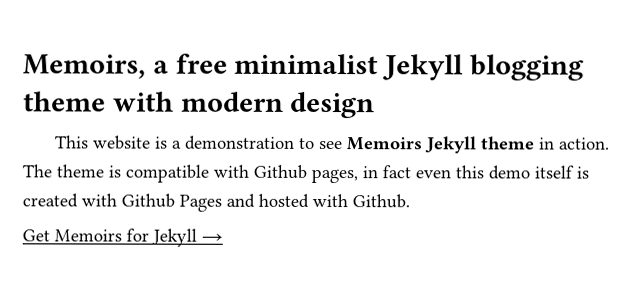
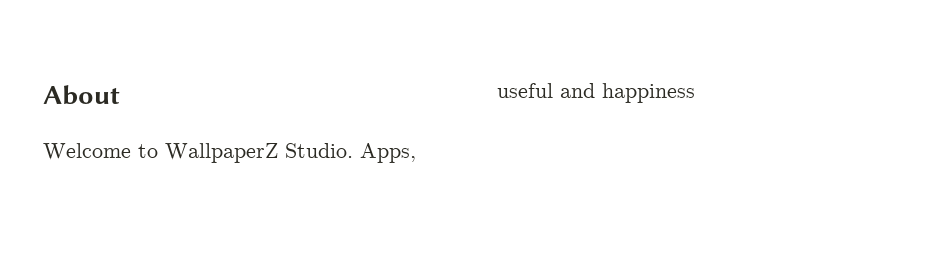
[23,53,585,81] [23,91,376,119] [53,135,610,154] [22,164,589,184] [22,193,410,212] [22,228,223,247] Memoirs, a free minimalist Jekyll blogging theme with modern design // This website is a demonstration to see Memoirs Jekyll theme in action. The theme is compatible with Github pages, in fact even this demo itself is created with Github Pages and hosted with Github. // Get Memoirs for Jekyll → -> [43,85,120,105] [43,143,416,163] [497,83,695,103] About // Welcome to WallpaperZ Studio. Apps, useful and happiness

